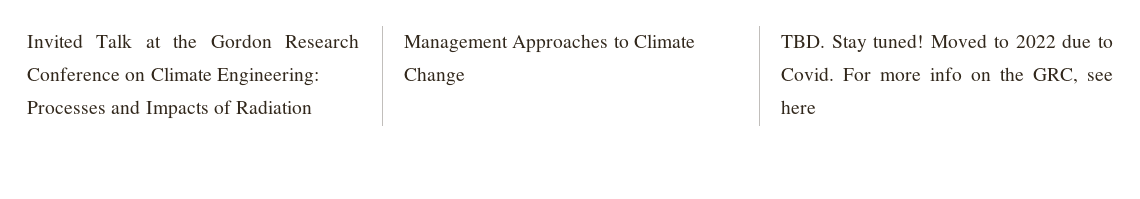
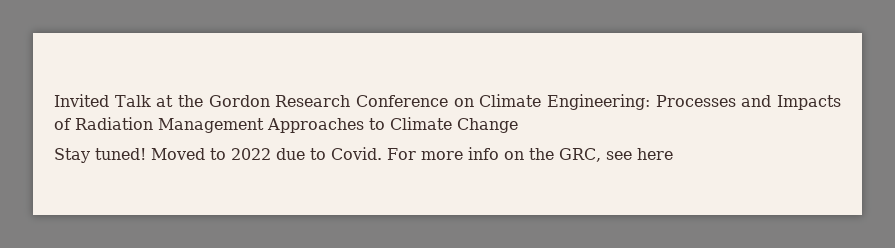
[781,35,825,48] TBD. -> (518, 125) none

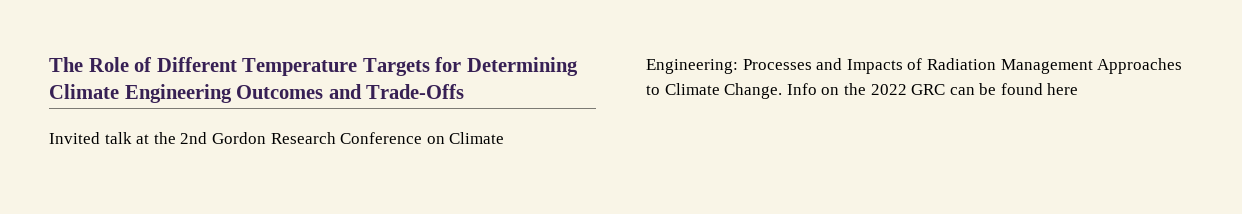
[54,94,151,107] Invited Talk -> [49,57,578,76] [49,84,465,103] [49,132,132,144] The Role of Different Temperature Targets for Determining Climate Engineering Outcomes and Trade-Offs // Invited talk
(203, 101) none -> [180,132,208,144] 2nd
[457,118,518,133] [54,147,632,163] Change // Stay tuned! Moved to 2022 due to Covid. For more info on the GRC, see -> [724,83,1043,99] Change. Info on the 2022 GRC can be found

